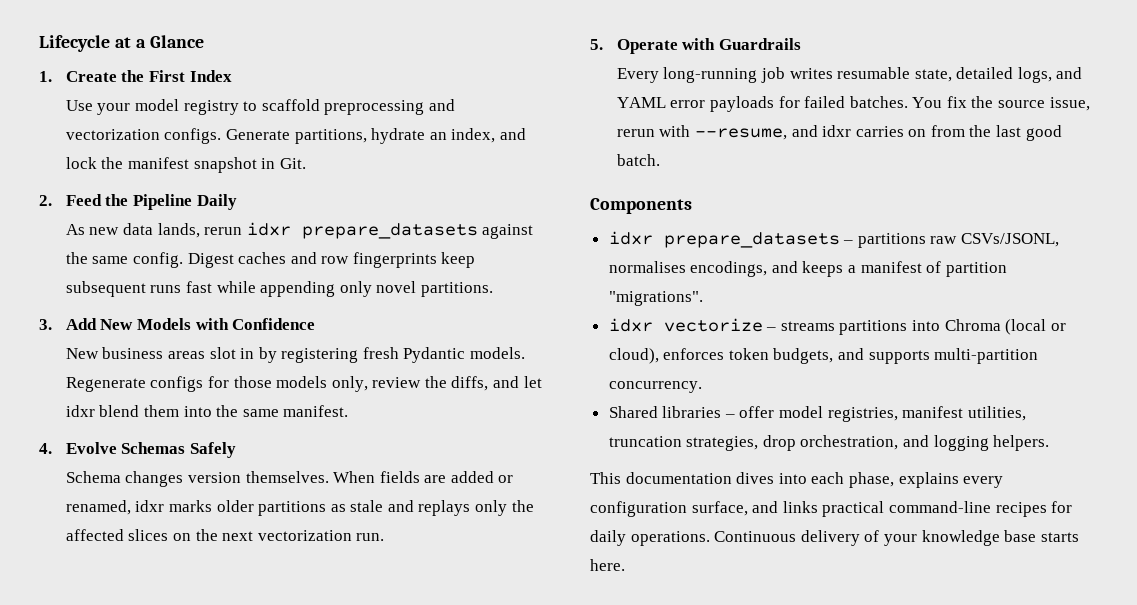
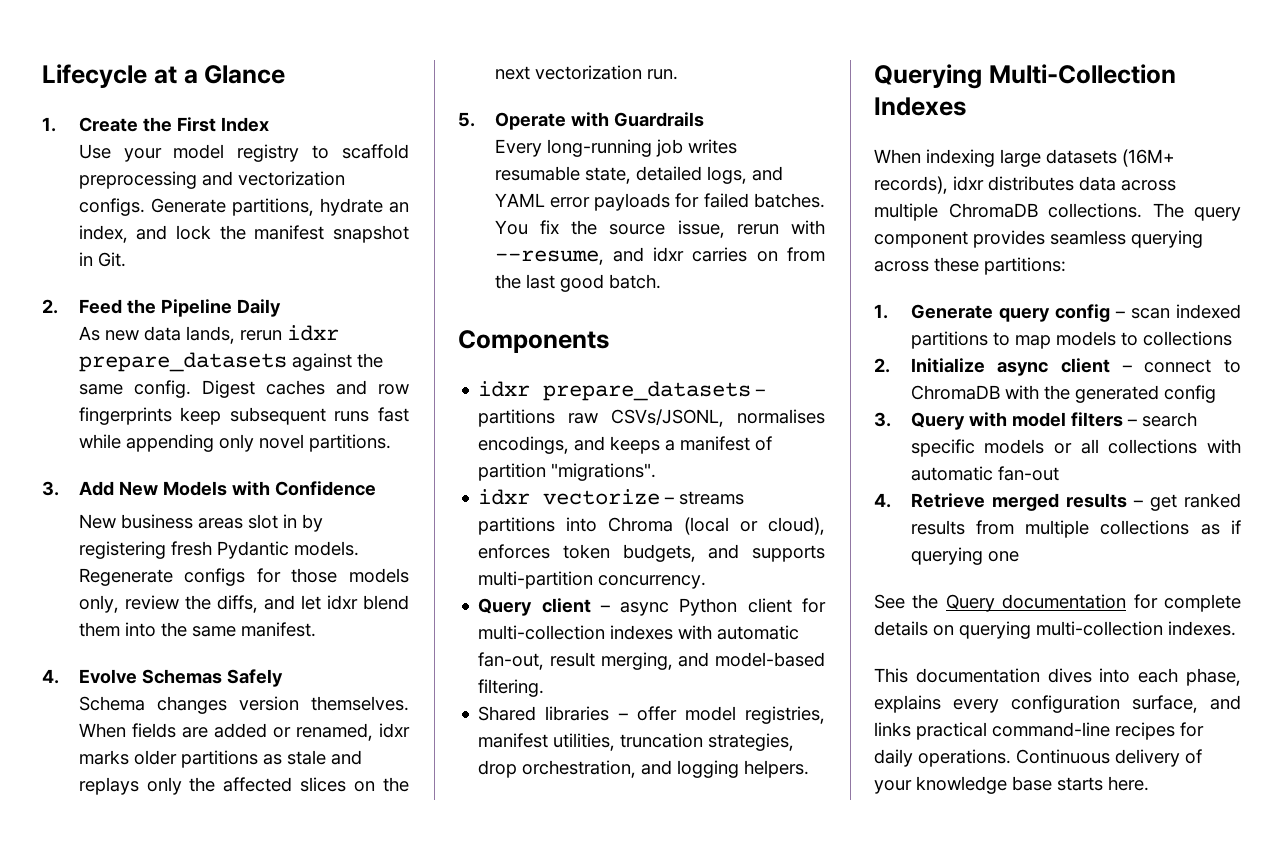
(702, 387) none -> [478,598,826,616] [478,625,800,640] [478,652,825,670] [478,679,545,697] // Query client – async Python client for multi-collection indexes with automatic fan-out, result merging, and model-based filtering.
(1050, 443) none -> [874,64,1176,89] [874,97,966,116] [874,149,1175,167] [874,176,1176,194] [874,203,1241,221] [874,230,1203,248] [874,257,1066,275] [874,304,1241,322] [910,331,1232,349] [874,358,1241,376] [910,385,1216,403] [874,412,1197,430] [910,439,1241,457] [910,466,1059,481] [874,493,1241,511] [910,520,1241,538] [910,547,1019,565] [874,594,1241,612] [874,621,1236,639] // Querying Multi-Collection Indexes // When indexing large datasets (16M+ records), idxr distributes data across multiple ChromaDB collections. The query component provides seamless querying across these partitions: // 1. Generate query config – scan indexed partitions to map models to collections // 2. Initialize async client – connect to ChromaDB with the generated config // 3. Query with model filters – search specific models or all collections with automatic fan-out // 4. Retrieve merged results – get ranked results from multiple collections as if querying one // See the Query documentation for complete details on querying multi-collection indexes.

